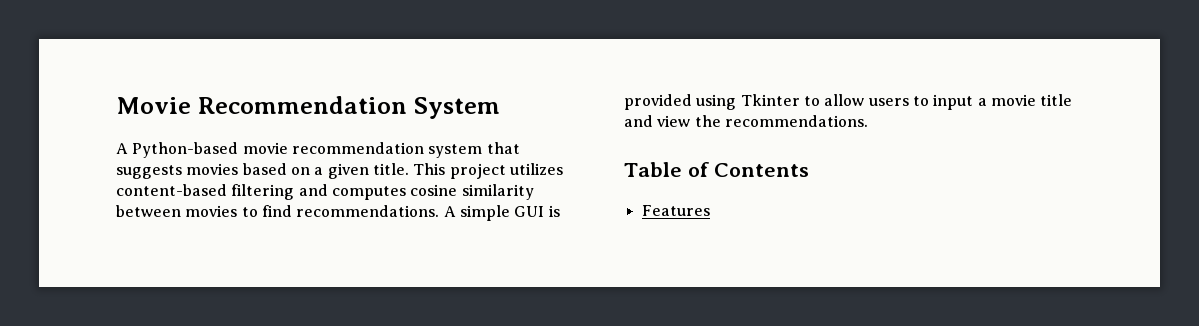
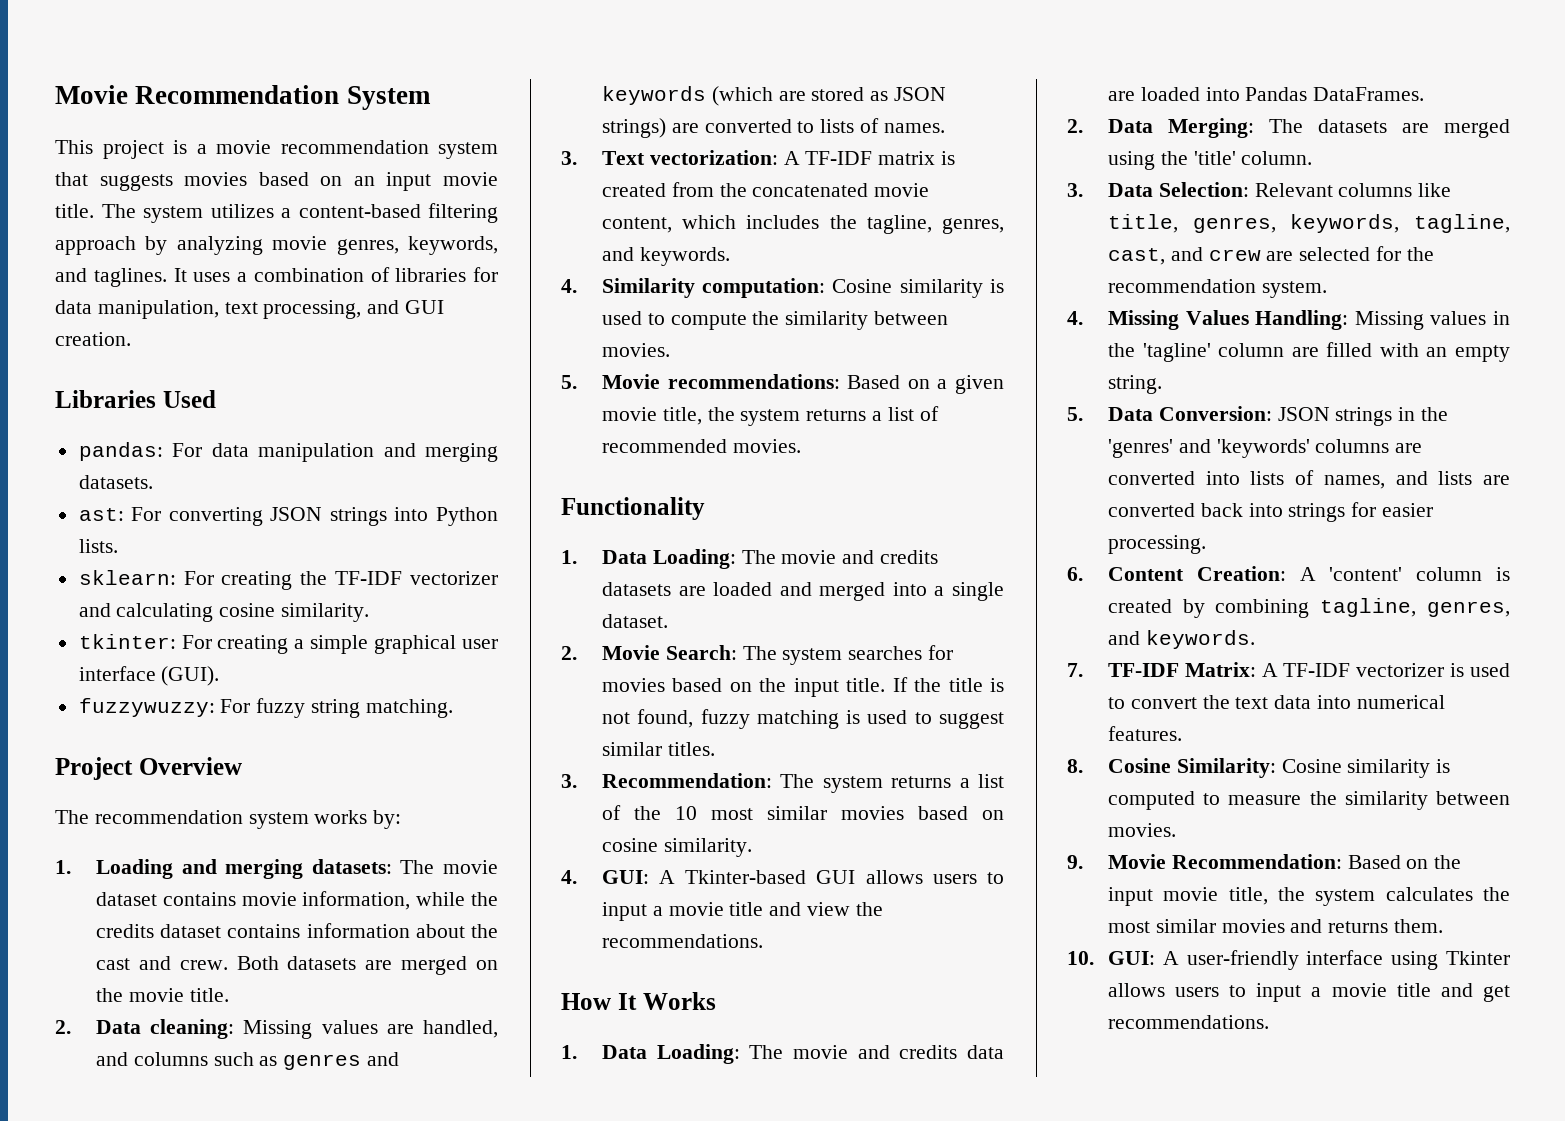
[116,142,239,158] A Python-based -> [55,140,207,159] This project is a
[314,163,563,179] [116,184,534,200] [116,205,560,221] [624,94,865,110] a given title. This project utilizes content-based filtering and computes cosine similarity between movies to find recommendations. A simple GUI is provided using Tkinter to allow -> [353,172,498,191] [55,203,498,223] [55,236,498,255] [55,267,498,287] [55,300,445,319] [55,332,131,346] [55,390,216,408] [78,442,498,462] [78,475,153,489] [78,507,499,526] [78,539,118,553] [78,570,498,590] [78,603,370,622] [78,634,498,654] [78,666,220,686] [78,698,453,718] [55,757,242,780] [55,810,402,829] [55,859,498,879] [95,891,498,910] [95,923,498,938] [95,956,498,975] [95,988,229,1002] [55,1019,498,1039] [95,1052,399,1070] [601,86,946,106] [601,118,945,138] [561,150,955,165] [601,182,930,197] [601,215,1004,234] [601,247,730,266] [561,278,1004,298] [601,311,948,330] [601,343,670,357] [561,374,1005,394] [601,406,939,426] [601,439,801,453] [561,497,705,520] [561,549,938,569] [601,582,1004,601] [601,614,668,628] [561,645,953,665] [601,677,1004,697] [601,709,1005,729] [601,742,715,756] [561,773,1004,793] [601,805,1004,820] [601,838,752,857] [561,870,923,884] an input movie title. The system utilizes a content-based filtering approach by analyzing movie genres, keywords, and taglines. It uses a combination of libraries for data manipulation, text processing, and GUI creation. // Libraries Used // pandas: For data manipulation and merging datasets. // ast: For converting JSON strings into Python lists. // sklearn: For creating the TF-IDF vectorizer and calculating cosine similarity. // tkinter: For creating a simple graphical user interface (GUI). // fuzzywuzzy: For fuzzy string matching. // Project Overview // The recommendation system works by: // 1. Loading and merging datasets: The movie dataset contains movie information, while the credits dataset contains information about the cast and crew. Both datasets are merged on the movie title. // 2. Data cleaning: Missing values are handled, and columns such as genres and keywords (which are stored as JSON strings) are converted to lists of names. // 3. Text vectorization: A TF-IDF matrix is created from the concatenated movie content, which includes the tagline, genres, and keywords. // 4. Similarity computation: Cosine similarity is used to compute the similarity between movies. // 5. Movie recommendations: Based on a given movie title, the system returns a list of recommended movies. // Functionality // 1. Data Loading: The movie and credits datasets are loaded and merged into a single dataset. // 2. Movie Search: The system searches for movies based on the input title. If the title is not found, fuzzy matching is used to suggest similar titles. // 3. Recommendation: The system returns a list of the 10 most similar movies based on cosine similarity. // 4. GUI: A Tkinter-based GUI allows
[624,162,809,177] [641,205,710,216] Table of Contents // Features -> [561,992,716,1010] [561,1044,1004,1064] [1107,87,1425,101] [1067,118,1510,138] [1107,151,1313,170] [1067,182,1452,197] [1107,214,1510,233] [1107,246,1434,265] [1107,279,1327,298] [1067,310,1510,330] [1107,342,1510,362] [1107,375,1162,394] [1067,406,1448,426] [1107,439,1423,458] [1107,470,1510,489] [1107,502,1433,522] [1107,535,1206,554] [1067,566,1510,581] [1107,598,1510,618] [1107,630,1255,649] [1067,662,1510,677] [1107,695,1445,709] [1107,726,1182,741] [1067,758,1451,778] [1107,791,1510,810] [1107,823,1176,837] [1067,854,1462,869] [1107,887,1510,906] [1107,919,1443,933] [1067,950,1510,970] [1107,983,1510,1002] [1107,1015,1269,1029] How It Works // 1. Data Loading: The movie and credits data are loaded into Pandas DataFrames. // 2. Data Merging: The datasets are merged using the 'title' column. // 3. Data Selection: Relevant columns like title, genres, keywords, tagline, cast, and crew are selected for the recommendation system. // 4. Missing Values Handling: Missing values in the 'tagline' column are filled with an empty string. // 5. Data Conversion: JSON strings in the 'genres' and 'keywords' columns are converted into lists of names, and lists are converted back into strings for easier processing. // 6. Content Creation: A 'content' column is created by combining tagline, genres, and keywords. // 7. TF-IDF Matrix: A TF-IDF vectorizer is used to convert the text data into numerical features. // 8. Cosine Similarity: Cosine similarity is computed to measure the similarity between movies. // 9. Movie Recommendation: Based on the input movie title, the system calculates the most similar movies and returns them. // 10. GUI: A user-friendly interface using Tkinter allows users to input a movie title and get recommendations.

